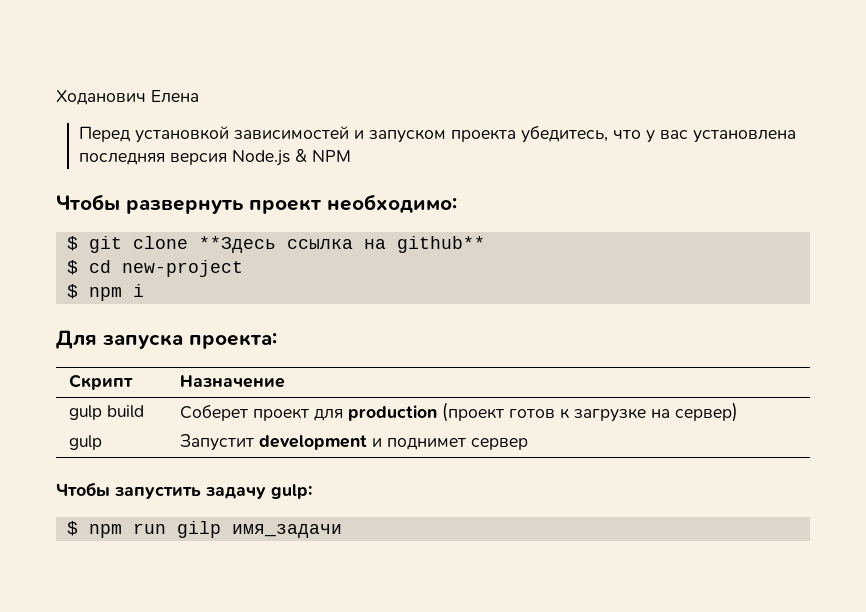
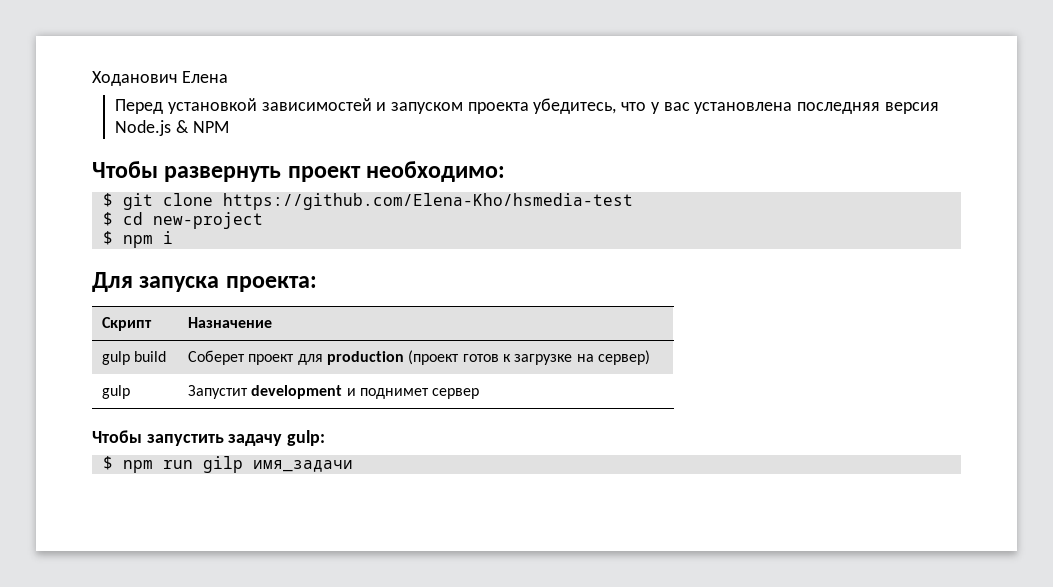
[198,236,485,253] **Здесь ссылка на github** -> [222,193,633,210] https://github.com/Elena-Kho/hsmedia-test

